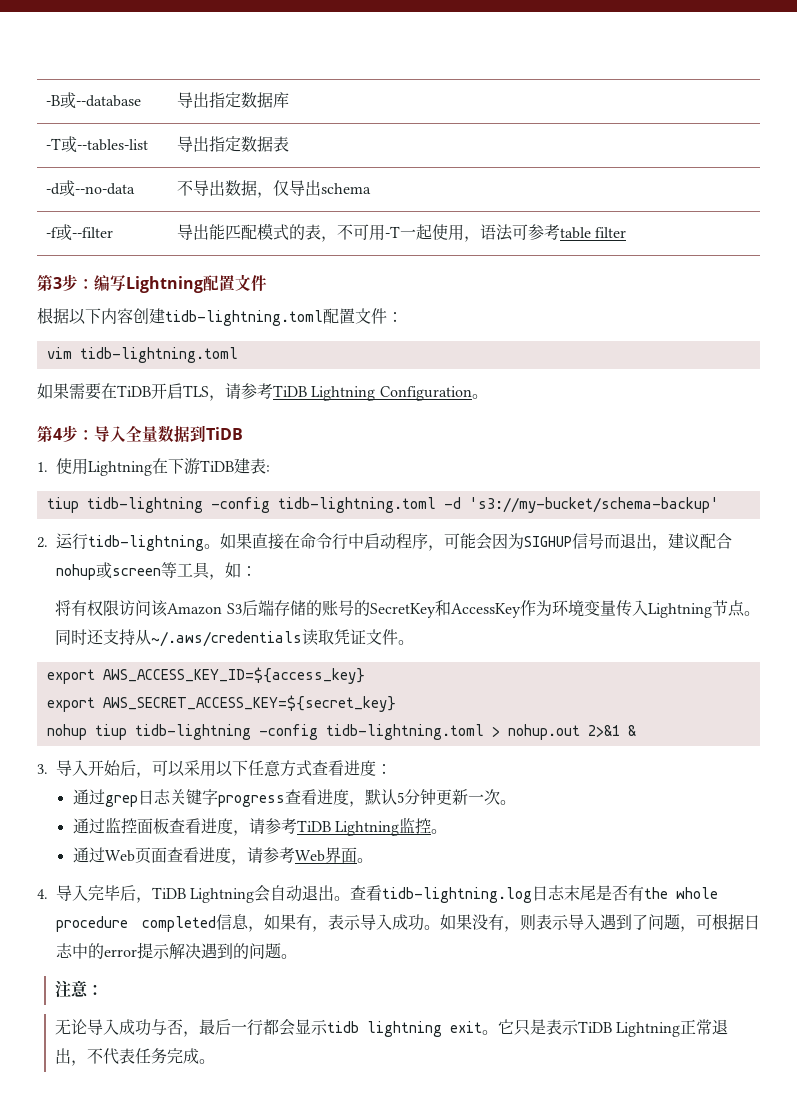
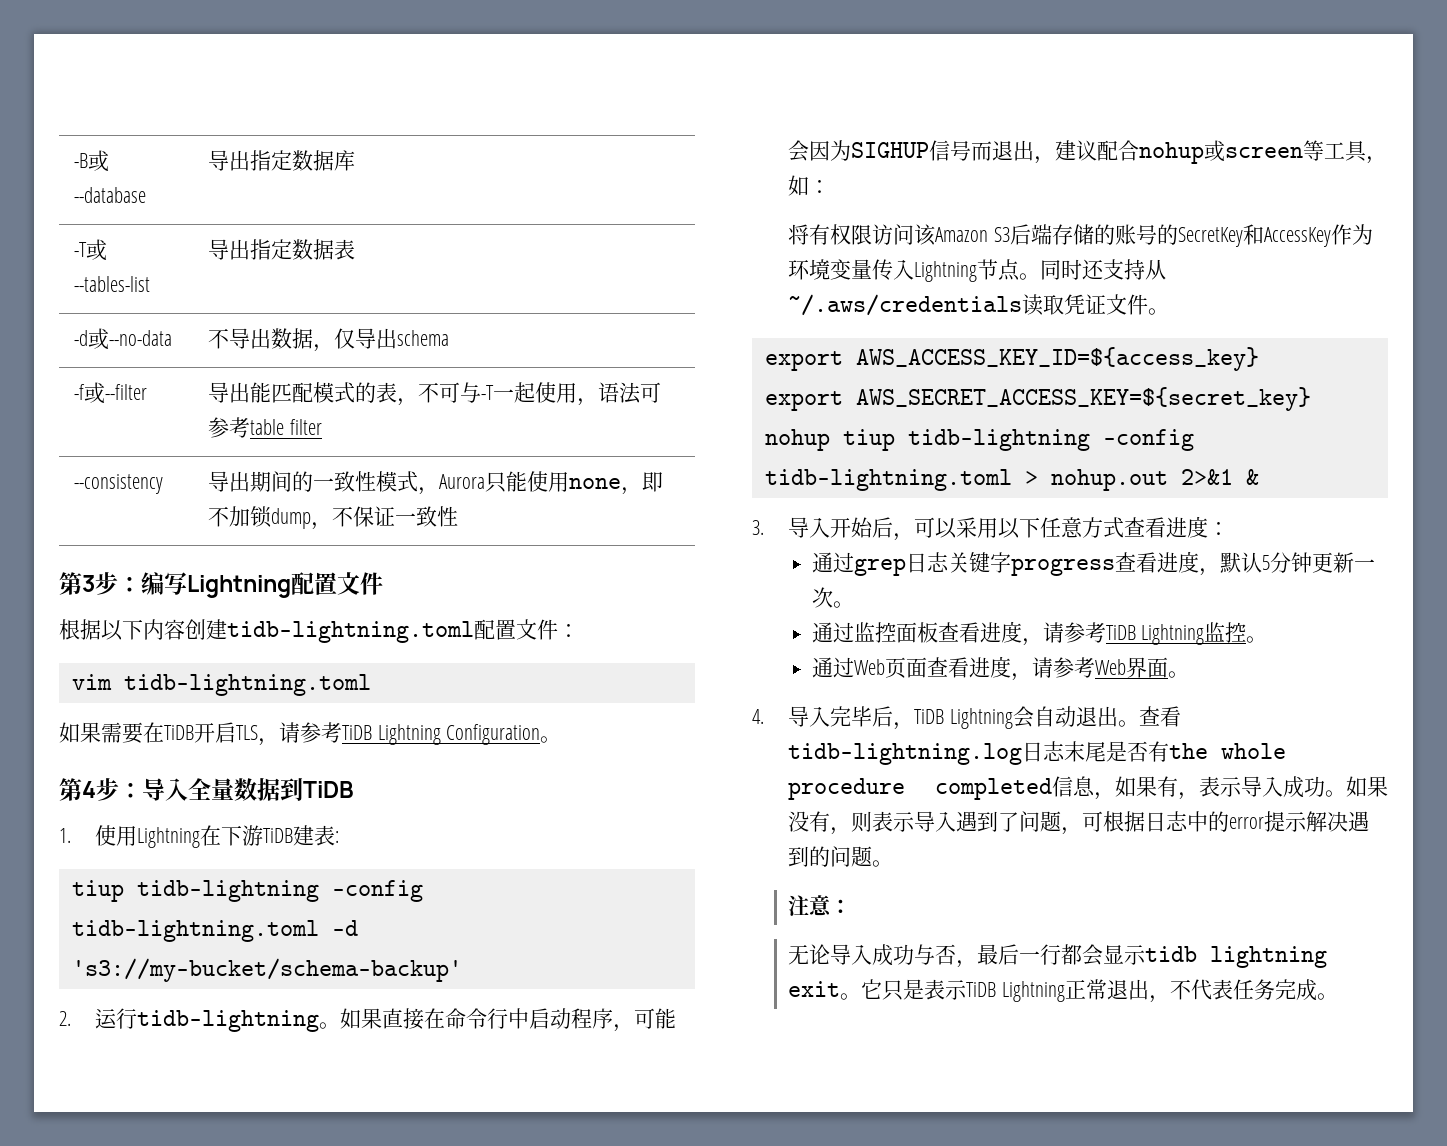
[368,224,385,241] 用 -> [459,382,481,403] 与
(627, 232) none -> [73,474,163,494] [207,471,663,495] [207,506,458,530] // --consistency | 导出期间的一致性模式，Aurora只能使用none，即不加锁dump，不保证一致性

